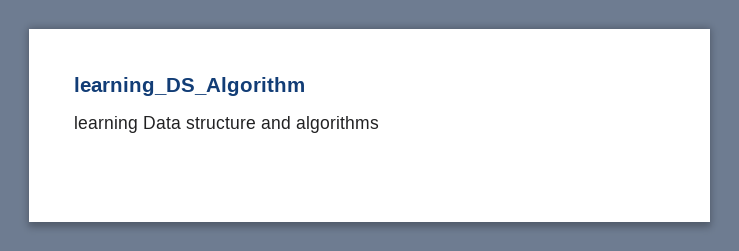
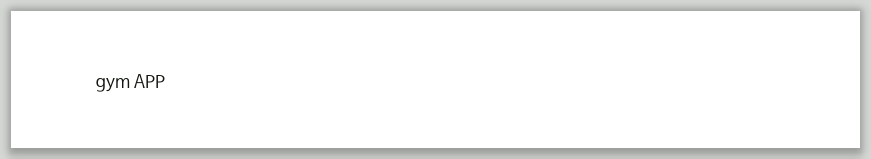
[74,77,305,96] [74,116,379,133] learning_DS_Algorithm // learning Data structure and algorithms -> [96,74,166,92] gym APP

